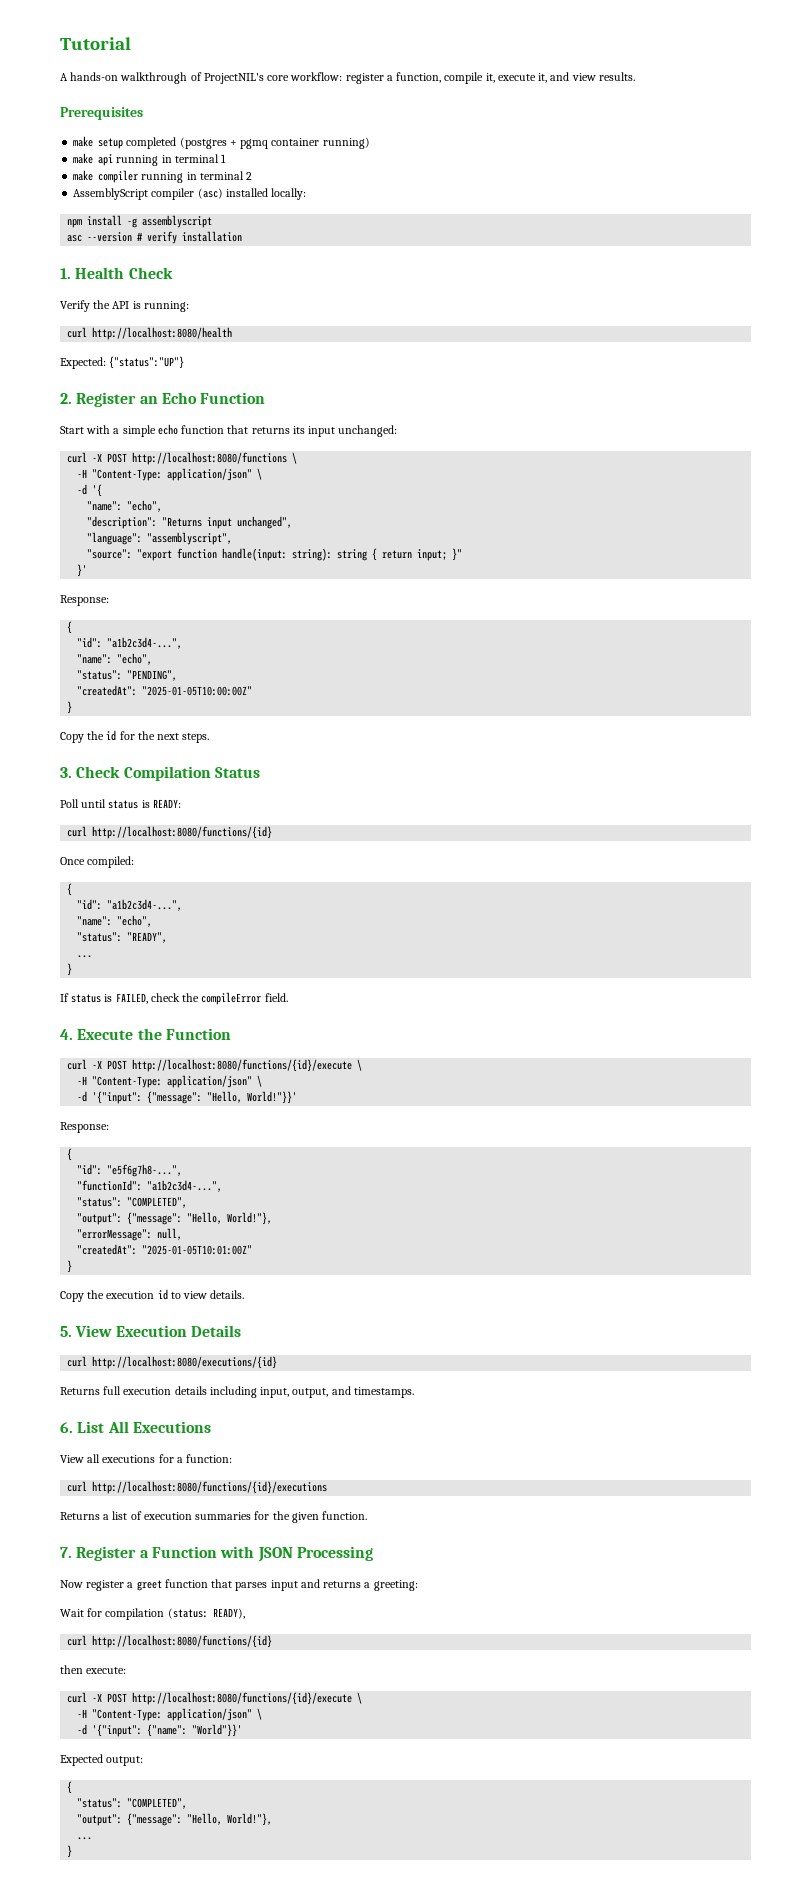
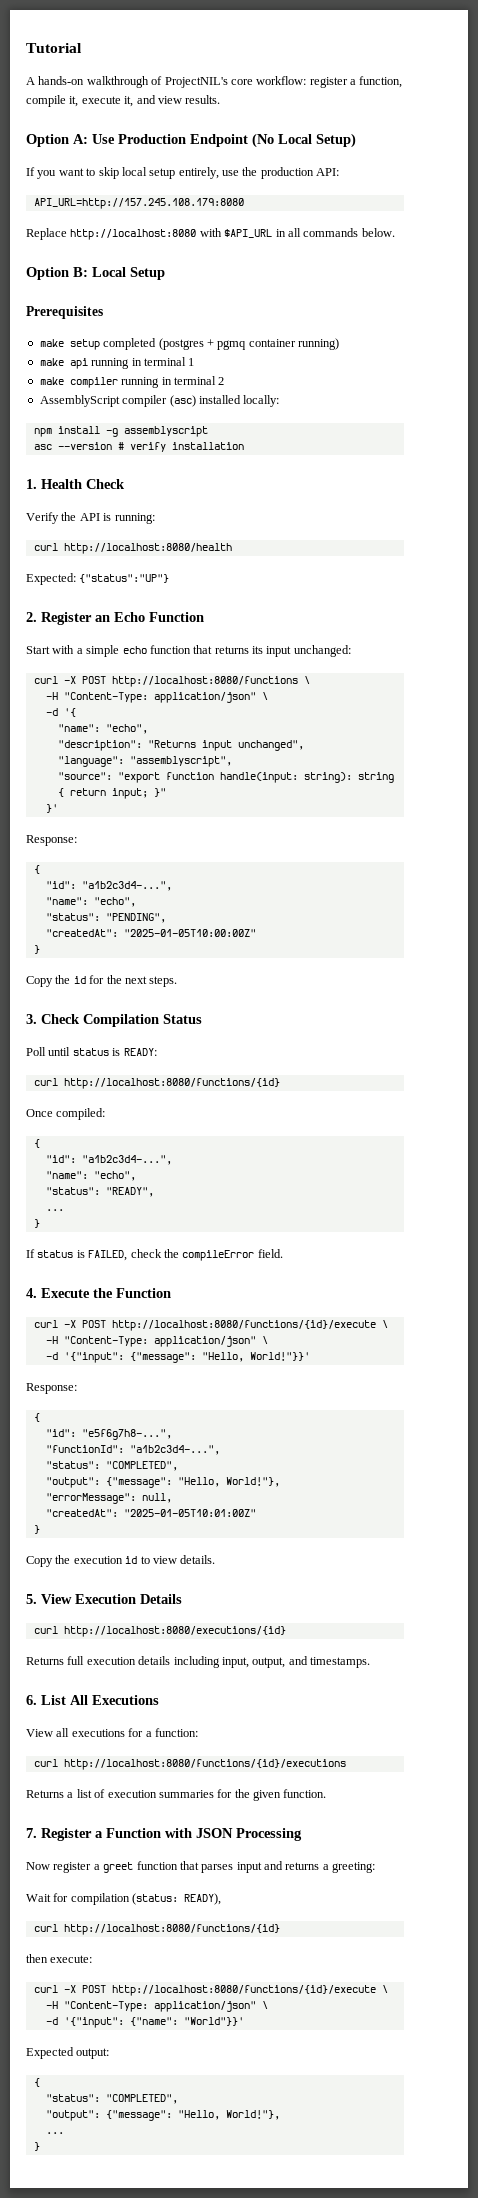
(635, 76) none -> [26,133,356,148] [26,167,340,179] [33,198,244,209] [26,228,395,240] [26,267,165,280] // Option A: Use Production Endpoint (No Local Setup) // If you want to skip local setup entirely, use the production API: // API_URL=http://157.245.108.179:8080 // Replace http://localhost:8080 with $API_URL in all commands below. // Option B: Local Setup

